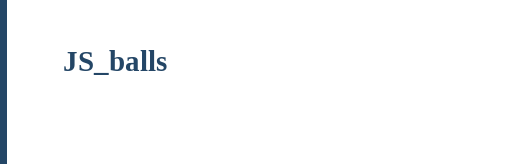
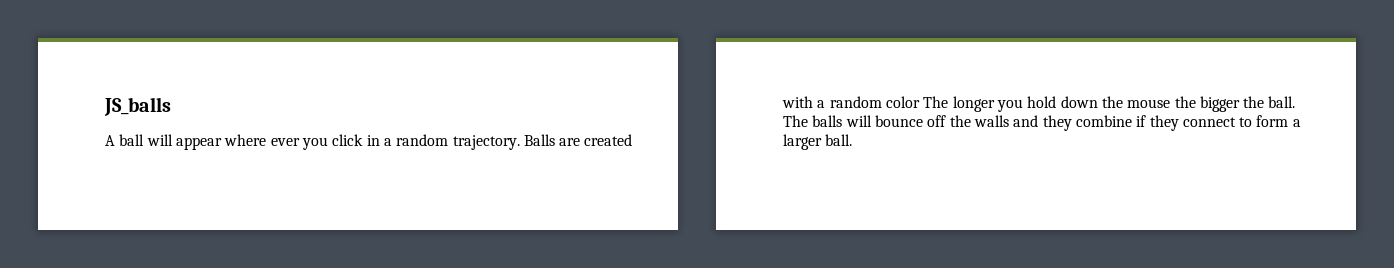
(167, 62) none -> [105,134,633,150] [782,96,1296,112] [783,115,1301,131] [783,134,853,150] // A ball will appear where ever you click in a random trajectory. Balls are created with a random color The longer you hold down the mouse the bigger the ball. The balls will bounce off the walls and they combine if they connect to form a larger ball.

